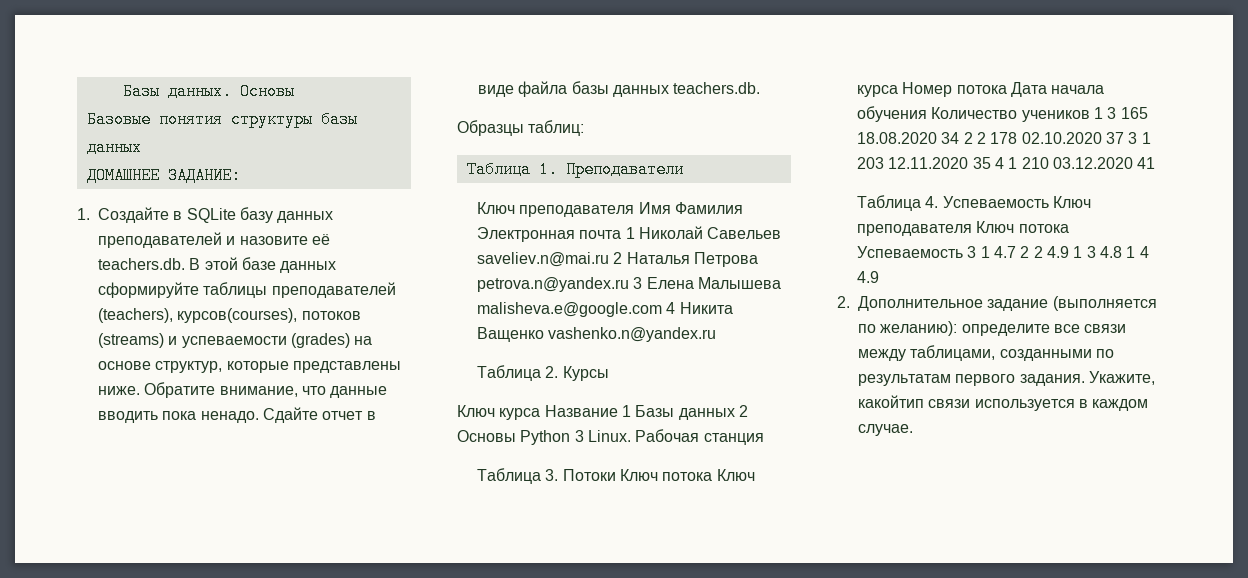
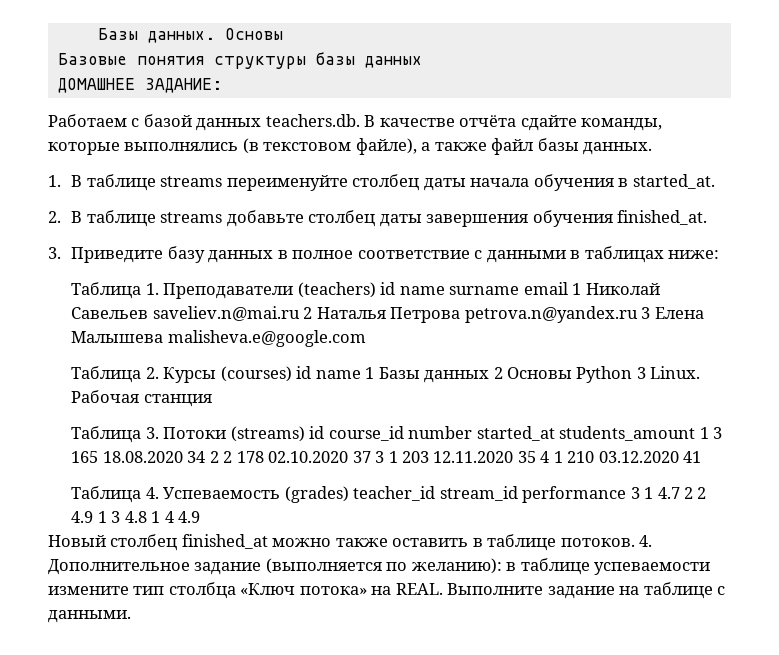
[77,207,334,223] [98,232,330,248] [98,257,337,273] [98,282,396,298] [98,308,361,323] [98,333,373,348] [98,361,401,373] [98,382,388,398] [98,407,376,423] [478,81,761,97] [457,120,585,136] [466,161,683,178] [477,202,744,217] [477,227,622,242] 1. Создайте в SQLite базу данных преподавателей и назовите её teachers.db. В этой базе данных сформируйте таблицы преподавателей (teachers), курсов(courses), потоков (streams) и успеваемости (grades) на основе структур, которые представлены ниже. Обратите внимание, что данные вводить пока ненадо. Сдайте отчет в виде файла базы данных teachers.db. // Образцы таблиц: // Таблица 1. Преподаватели // Ключ преподавателя Имя Фамилия Электронная почта -> [48,114,663,131] [48,138,653,155] [48,174,715,191] [48,210,708,227] [48,246,720,263] [71,282,568,299] Работаем с базой данных teachers.db. В качестве отчёта сдайте команды, которые выполнялись (в текстовом файле), а также файл базы данных. // 1. В таблице streams переименуйте столбец даты начала обучения в started_at. // 2. В таблице streams добавьте столбец даты завершения обучения finished_at. // 3. Приведите базу данных в полное соответствие с данными в таблицах ниже: // Таблица 1. Преподаватели (teachers) id name surname email
[666,302,733,314] [477,327,717,342] 4 Никита Ващенко vashenko.n@yandex.ru -> (366, 338) none
[457,405,618,420] // Ключ курса Название -> [220,366,361,382] (courses) id name
[620,469,755,481] [857,82,1105,97] [857,106,1090,122] Ключ потока Ключ курса Номер потока Дата начала обучения Количество учеников -> [230,426,696,442] (streams) id course_id number started_at students_amount
[1053,196,1092,208] [857,221,1069,236] [857,246,964,258] Ключ преподавателя Ключ потока Успеваемость -> [284,486,627,503] (grades) teacher_id stream_id performance
[837,296,850,308] 2. -> [48,534,653,551] Новый столбец finished_at можно также оставить в таблице потоков. 4.
[961,324,1127,336] [858,345,1114,361] [858,371,1155,386] [858,395,1149,411] [858,424,913,436] определите все связи между таблицами, созданными по результатам первого задания. Укажите, какойтип связи используется в каждом случае. -> [506,558,711,575] [48,582,726,599] [48,610,131,623] в таблице успеваемости измените тип столбца «Ключ потока» на REAL. Выполните задание на таблице с данными.

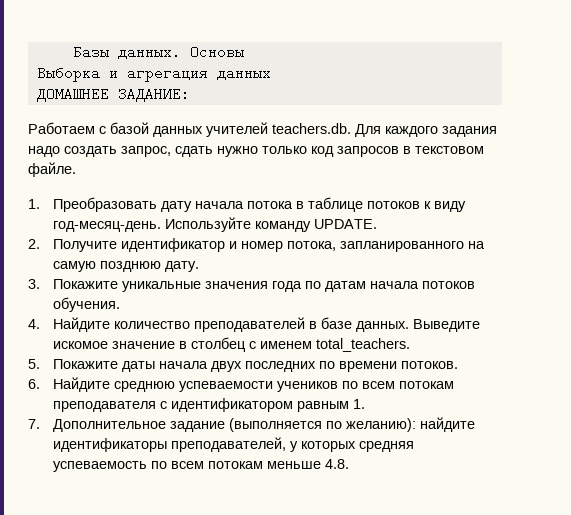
[57,52,355,69] Базовые понятия структуры базы -> [36,64,208,82] Выборка и агрегация
[265,114,663,131] [48,138,653,155] [48,174,715,191] [48,210,708,227] [48,246,720,263] [71,282,660,299] [71,306,704,323] [71,330,366,347] [71,366,701,383] [71,390,212,407] [71,426,723,443] [71,451,702,463] [71,486,707,503] [71,511,201,523] [48,534,653,551] teachers.db. В качестве отчёта сдайте команды, которые выполнялись (в текстовом файле), а также файл базы данных. // 1. В таблице streams переименуйте столбец даты начала обучения в started_at. // 2. В таблице streams добавьте столбец даты завершения обучения finished_at. // 3. Приведите базу данных в полное соответствие с данными в таблицах ниже: // Таблица 1. Преподаватели (teachers) id name surname email 1 Николай Савельев saveliev.n@mai.ru 2 Наталья Петрова petrova.n@yandex.ru 3 Елена Малышева malisheva.e@google.com // Таблица 2. Курсы (courses) id name 1 Базы данных 2 Основы Python 3 Linux. Рабочая станция // Таблица 3. Потоки (streams) id course_id number started_at students_amount 1 3 165 18.08.2020 34 2 2 178 02.10.2020 37 3 1 203 12.11.2020 35 4 1 210 03.12.2020 41 // Таблица 4. Успеваемость (grades) teacher_id stream_id performance 3 1 4.7 2 2 4.9 1 3 4.8 1 4 4.9 // Новый столбец finished_at можно также оставить в таблице потоков. 4. -> [206,122,497,137] [28,146,484,157] [28,162,76,177] [28,197,466,212] [52,217,377,232] [28,238,485,252] [52,261,199,272] [28,279,475,292] [52,297,120,312] [28,317,480,332] [52,337,410,352] [28,359,458,372] [28,377,454,392] [52,398,365,412] [28,419,40,429] учителей teachers.db. Для каждого задания надо создать запрос, сдать нужно только код запросов в текстовом файле. // 1. Преобразовать дату начала потока в таблице потоков к виду год-месяц-день. Используйте команду UPDATE. // 2. Получите идентификатор и номер потока, запланированного на самую позднюю дату. // 3. Покажите уникальные значения года по датам начала потоков обучения. // 4. Найдите количество преподавателей в базе данных. Выведите искомое значение в столбец с именем total_teachers. // 5. Покажите даты начала двух последних по времени потоков. // 6. Найдите среднюю успеваемости учеников по всем потокам преподавателя с идентификатором равным 1. // 7.
[506,558,711,575] [48,582,726,599] [48,610,131,623] в таблице успеваемости измените тип столбца «Ключ потока» на REAL. Выполните задание на таблице с данными. -> [419,417,475,432] [52,437,414,452] [52,459,349,472] найдите идентификаторы преподавателей, у которых средняя успеваемость по всем потокам меньше 4.8.

